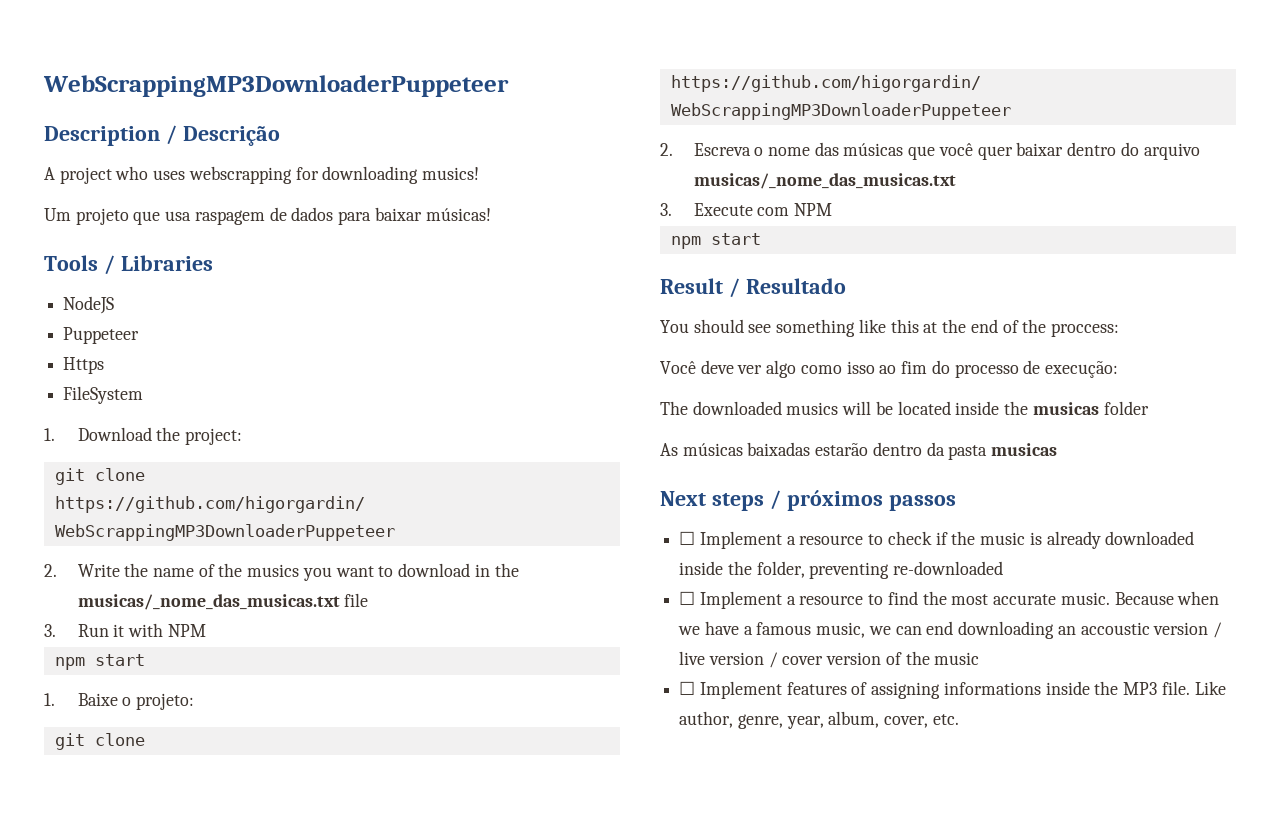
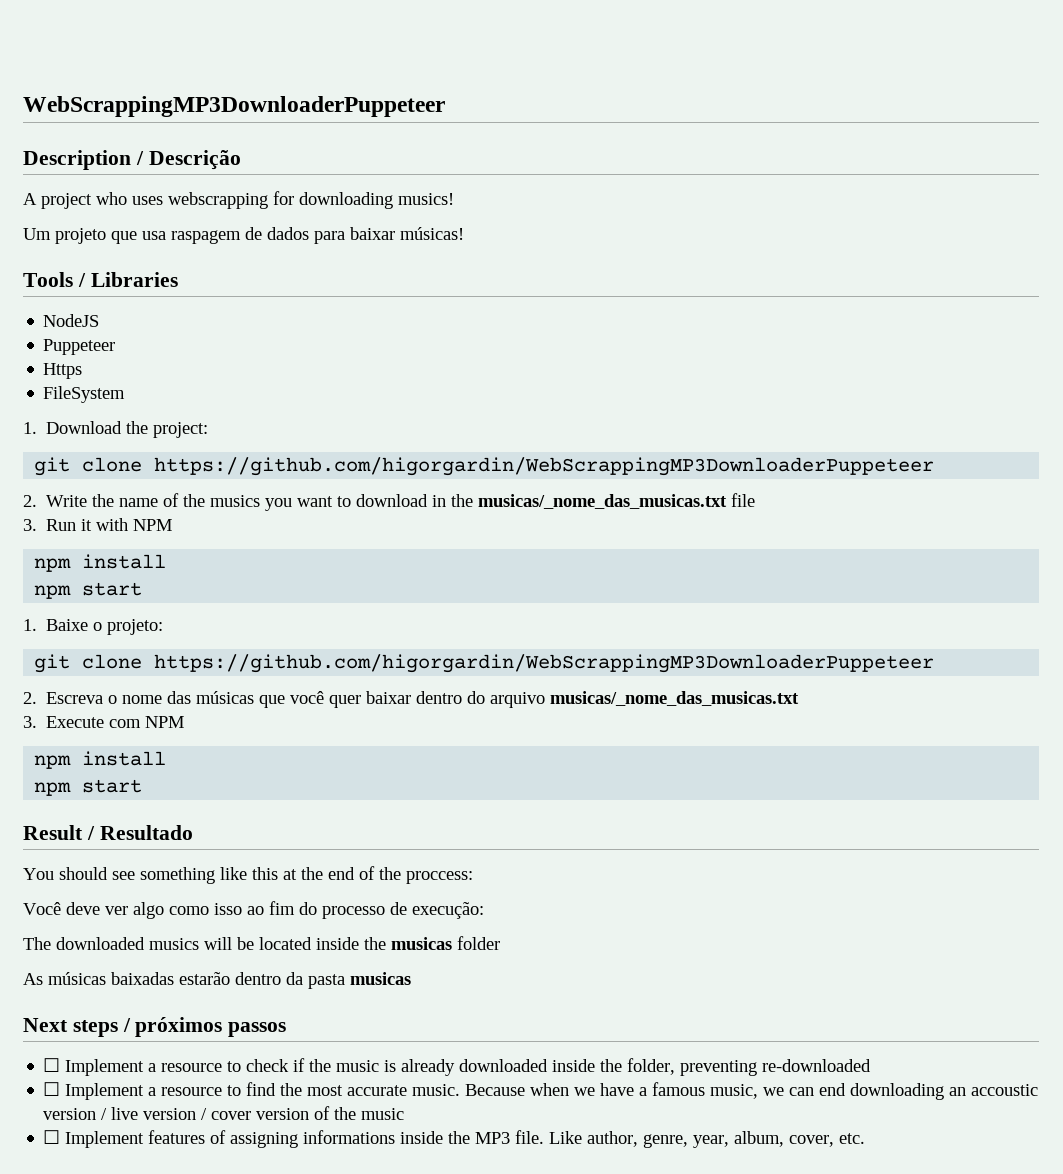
(206, 630) none -> [34,554,167,572] // npm install
(832, 209) none -> [34,751,167,769] // npm install

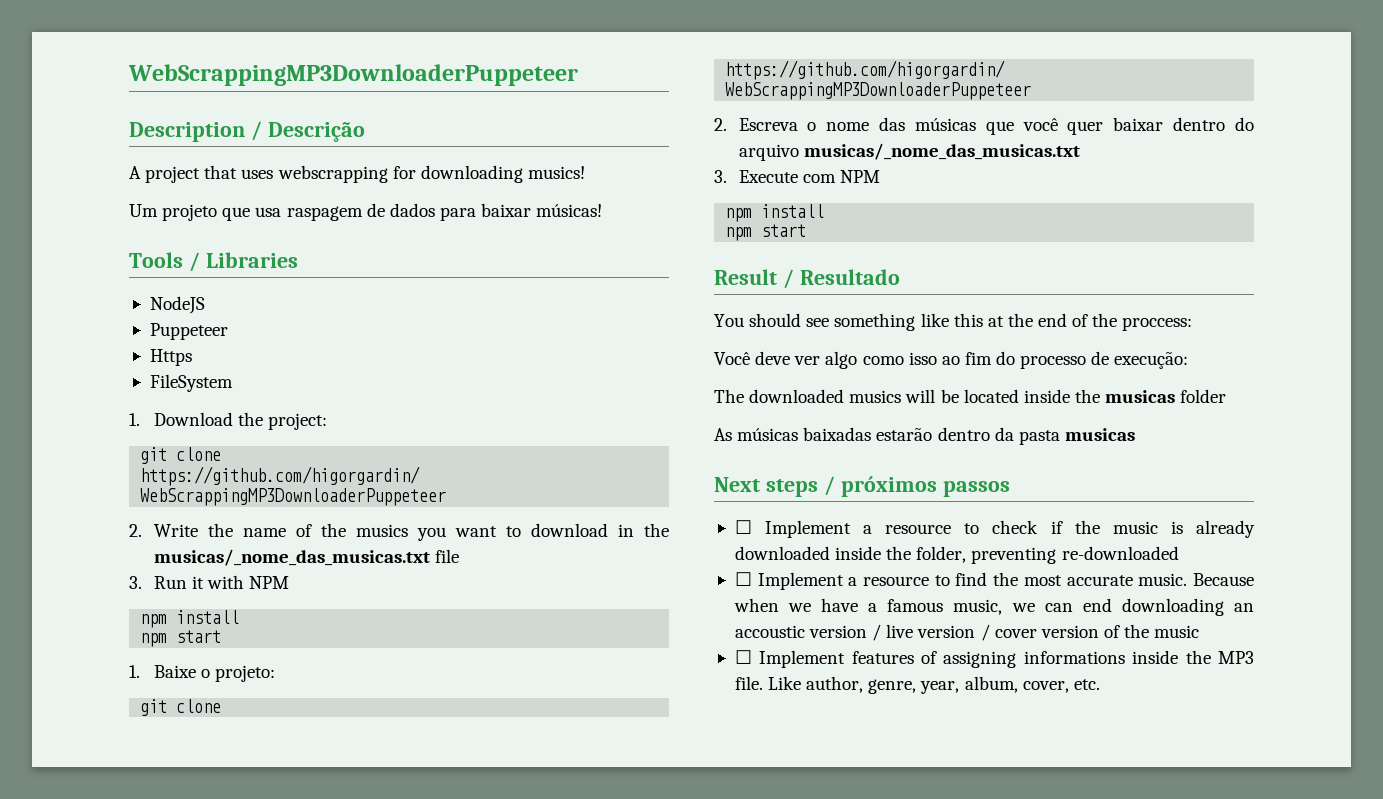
[96,192,127,205] who -> [204,165,238,179] that

